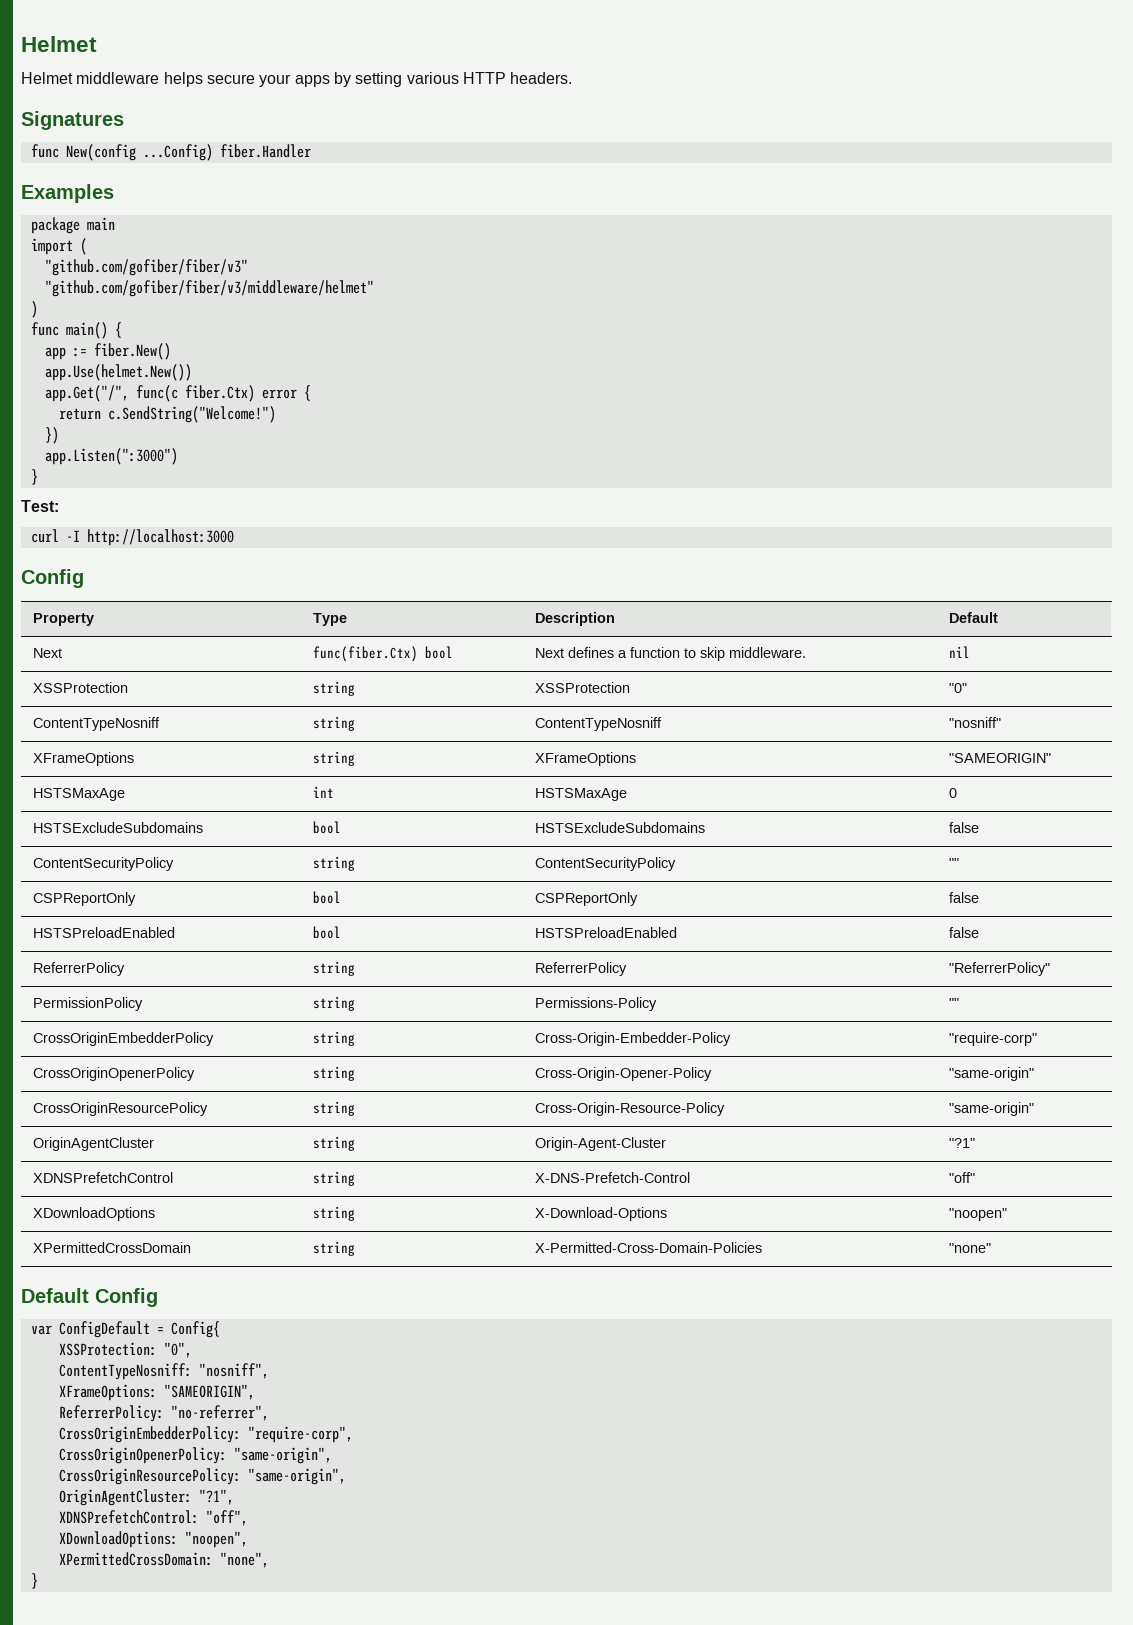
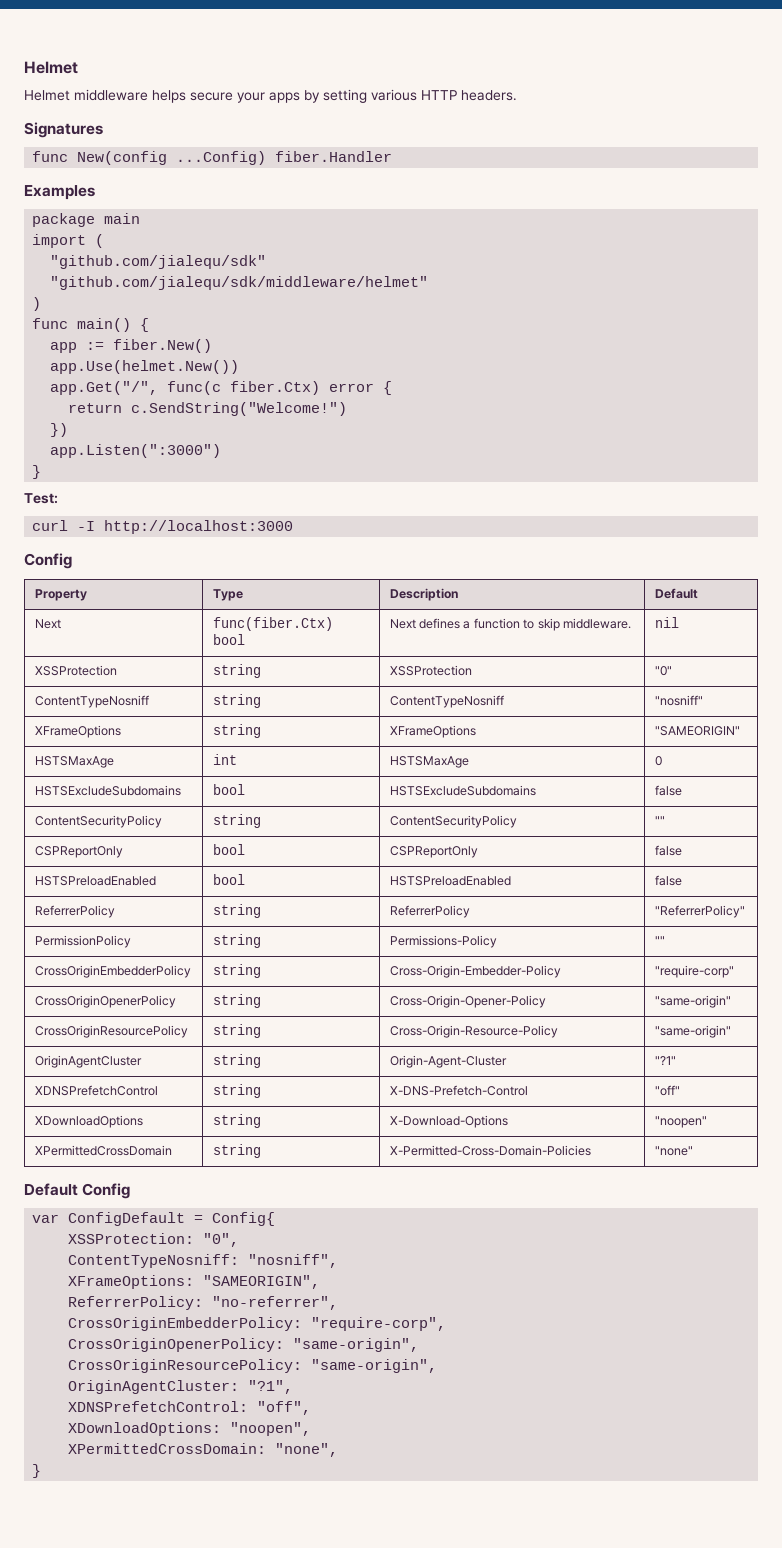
[44,259,248,276] [44,280,374,297] "github.com/gofiber/fiber/v3" // "github.com/gofiber/fiber/v3/middleware/helmet" -> [50,255,267,269] [50,276,429,290] "github.com/jialequ/sdk" // "github.com/jialequ/sdk/middleware/helmet"

